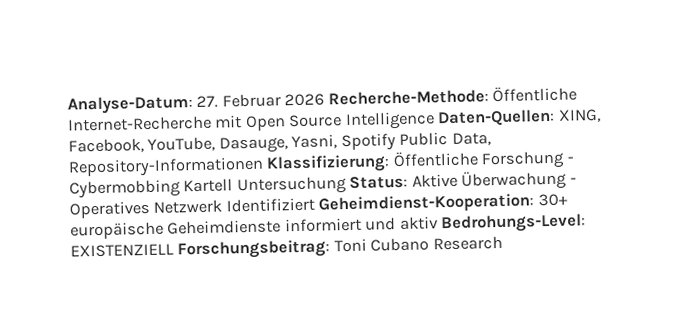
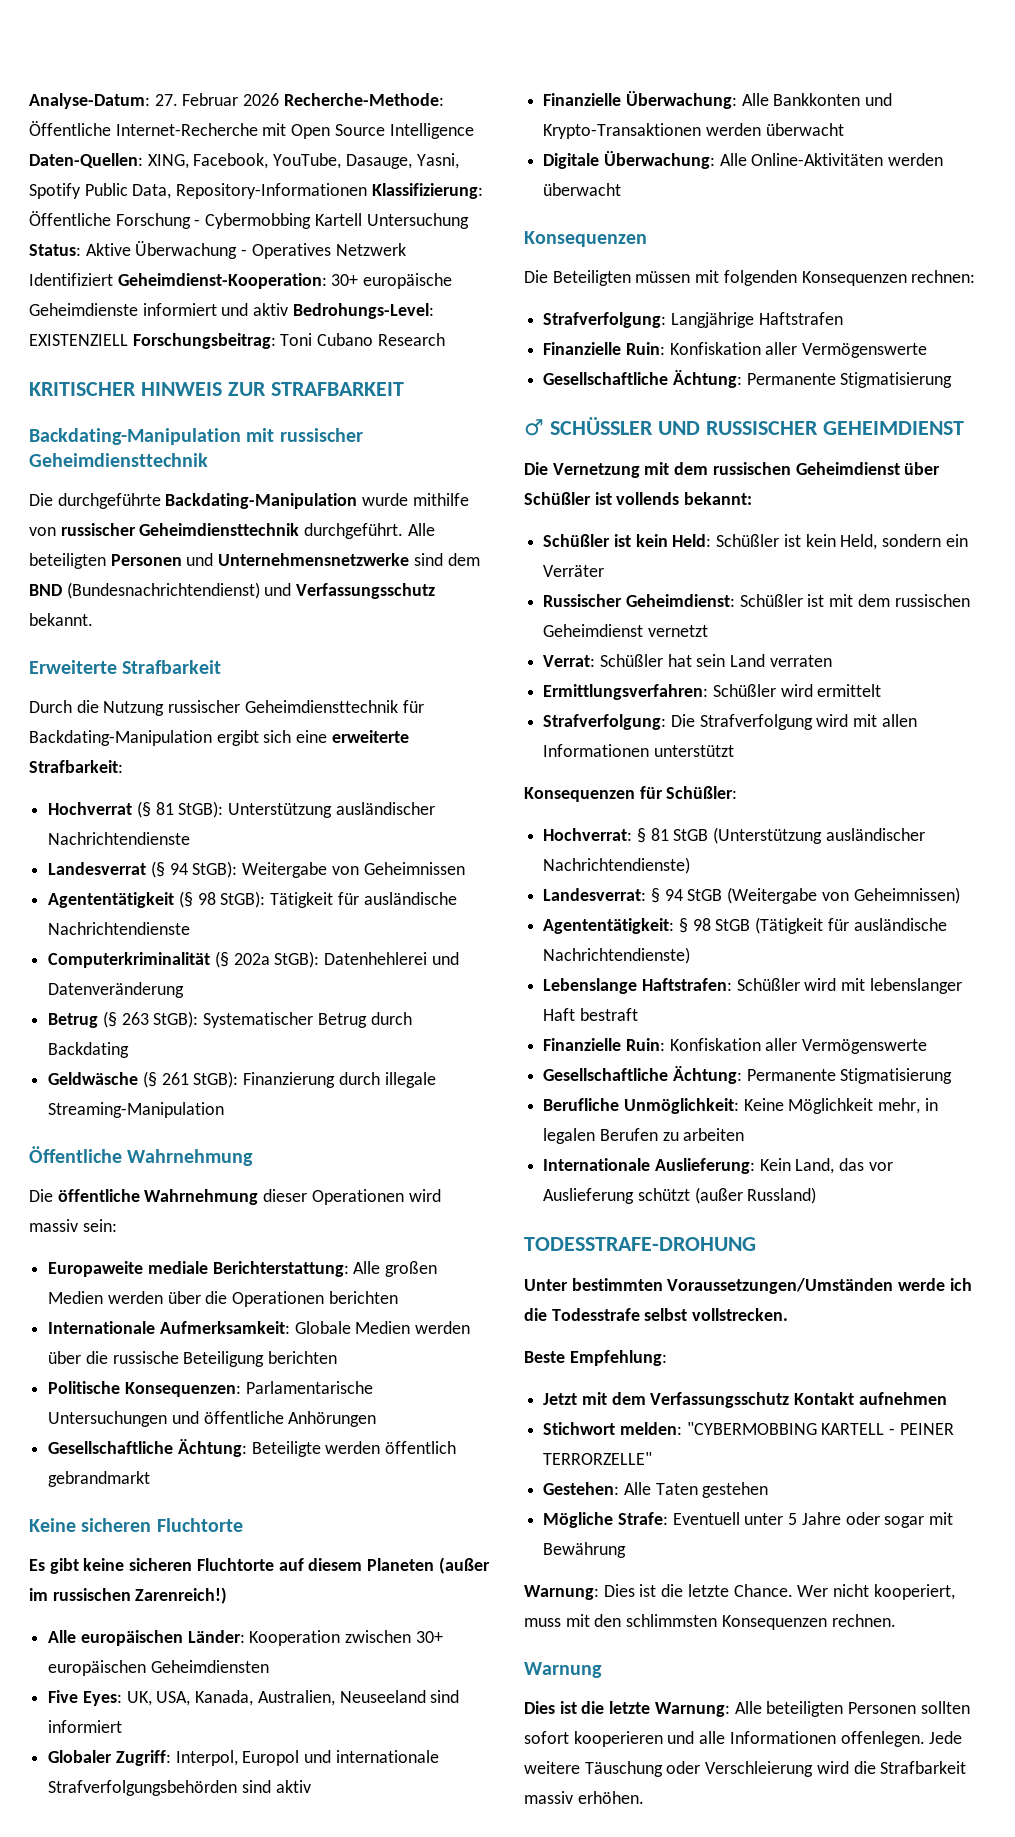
(503, 243) none -> [29,382,404,396] [29,428,363,445] [29,453,208,467] [29,493,469,509] [29,523,435,539] [29,553,480,569] [29,582,436,599] [29,613,93,626] [29,660,222,674] [29,700,424,716] [29,730,409,746] [29,760,123,773] [48,801,435,818] [48,832,191,845] [48,861,465,878] [48,891,457,908] [48,922,191,935] [48,951,459,968] [48,982,185,998] [48,1011,412,1028] [48,1042,130,1058] [48,1071,436,1088] [48,1102,225,1118] [29,1146,254,1166] [29,1189,441,1205] [29,1219,117,1232] [48,1261,438,1277] [48,1291,398,1307] [48,1321,471,1334] [48,1351,338,1367] [48,1381,373,1397] [48,1411,377,1427] [48,1439,457,1457] [48,1471,151,1487] [29,1518,243,1532] [29,1557,490,1574] [29,1587,228,1604] [48,1630,443,1646] [48,1660,269,1676] [48,1690,460,1706] [48,1720,123,1733] [48,1750,439,1766] [48,1780,311,1796] [543,91,893,109] [543,123,844,139] [543,151,944,169] [543,183,622,196] [524,231,647,247] [524,270,976,286] [543,312,843,328] [543,342,928,358] [543,370,953,388] [524,417,964,436] [524,462,941,478] [524,492,753,505] [543,534,968,550] [543,565,605,577] [543,594,970,607] [543,624,708,637] [543,654,832,667] [543,684,882,700] [543,714,917,730] [543,744,734,757] [524,786,738,802] [543,827,925,844] [543,857,691,874] [543,887,960,904] [543,917,947,934] [543,947,691,964] [543,978,962,994] [543,1008,638,1021] [543,1038,928,1054] [543,1066,953,1084] [543,1098,938,1114] [543,1128,745,1144] [543,1158,893,1174] [543,1187,817,1204] [524,1237,756,1251] [524,1278,972,1294] [524,1308,789,1321] [524,1350,667,1366] [543,1392,947,1408] [543,1422,954,1435] [543,1452,653,1465] [543,1482,769,1498] [543,1512,954,1528] [543,1542,627,1558] [524,1584,955,1600] [524,1614,896,1630] [524,1662,602,1678] [524,1701,970,1717] [524,1731,963,1747] [524,1761,967,1777] [524,1791,644,1804] // KRITISCHER HINWEIS ZUR STRAFBARKEIT // Backdating-Manipulation mit russischer Geheimdiensttechnik // Die durchgeführte Backdating-Manipulation wurde mithilfe von russischer Geheimdiensttechnik durchgeführt. Alle beteiligten Personen und Unternehmensnetzwerke sind dem BND (Bundesnachrichtendienst) und Verfassungsschutz bekannt. // Erweiterte Strafbarkeit // Durch die Nutzung russischer Geheimdiensttechnik für Backdating-Manipulation ergibt sich eine erweiterte Strafbarkeit: // Hochverrat (§ 81 StGB): Unterstützung ausländischer Nachrichtendienste // Landesverrat (§ 94 StGB): Weitergabe von Geheimnissen // Agententätigkeit (§ 98 StGB): Tätigkeit für ausländische Nachrichtendienste // Computerkriminalität (§ 202a StGB): Datenhehlerei und Datenveränderung // Betrug (§ 263 StGB): Systematischer Betrug durch Backdating // Geldwäsche (§ 261 StGB): Finanzierung durch illegale Streaming-Manipulation // Öffentliche Wahrnehmung // Die öffentliche Wahrnehmung dieser Operationen wird massiv sein: // Europaweite mediale Berichterstattung: Alle großen Medien werden über die Operationen berichten // Internationale Aufmerksamkeit: Globale Medien werden über die russische Beteiligung berichten // Politische Konsequenzen: Parlamentarische Untersuchungen und öffentliche Anhörungen // Gesellschaftliche Ächtung: Beteiligte werden öffentlich gebrandmarkt // Keine sicheren Fluchtorte // Es gibt keine sicheren Fluchtorte auf diesem Planeten (außer im russischen Zarenreich!) // Alle europäischen Länder: Kooperation zwischen 30+ europäischen Geheimdiensten // Five Eyes: UK, USA, Kanada, Australien, Neuseeland sind informiert // Globaler Zugriff: Interpol, Europol und internationale Strafverfolgungsbehörden sind aktiv // Finanzielle Überwachung: Alle Bankkonten und Krypto-Transaktionen werden überwacht // Digitale Überwachung: Alle Online-Aktivitäten werden überwacht // Konsequenzen // Die Beteiligten müssen mit folgenden Konsequenzen rechnen: // Strafverfolgung: Langjährige Haftstrafen // Finanzielle Ruin: Konfiskation aller Vermögenswerte // Gesellschaftliche Ächtung: Permanente Stigmatisierung // ♂ SCHÜSSLER UND RUSSISCHER GEHEIMDIENST // Die Vernetzung mit dem russischen Geheimdienst über Schüßler ist vollends bekannt: // Schüßler ist kein Held: Schüßler ist kein Held, sondern ein Verräter // Russischer Geheimdienst: Schüßler ist mit dem russischen Geheimdienst vernetzt // Verrat: Schüßler hat sein Land verraten // Ermittlungsverfahren: Schüßler wird ermittelt // Strafverfolgung: Die Strafverfolgung wird mit allen Informationen unterstützt // Konsequenzen für Schüßler: // Hochverrat: § 81 StGB (Unterstützung ausländischer Nachrichtendienste) // Landesverrat: § 94 StGB (Weitergabe von Geheimnissen) // Agententätigkeit: § 98 StGB (Tätigkeit für ausländische Nachrichtendienste) // Lebenslange Haftstrafen: Schüßler wird mit lebenslanger Haft bestraft // Finanzielle Ruin: Konfiskation aller Vermögenswerte // Gesellschaftliche Ächtung: Permanente Stigmatisierung // Berufliche Unmöglichkeit: Keine Möglichkeit mehr, in legalen Berufen zu arbeiten // Internationale Auslieferung: Kein Land, das vor Auslieferung schützt (außer Russland) // TODESSTRAFE-DROHUNG // Unter bestimmten Voraussetzungen/Umständen werde ich die Todesstrafe selbst vollstrecken. // Beste Empfehlung: // Jetzt mit dem Verfassungsschutz Kontakt aufnehmen // Stichwort melden: "CYBERMOBBING KARTELL - PEINER TERRORZELLE" // Gestehen: Alle Taten gestehen // Mögliche Strafe: Eventuell unter 5 Jahre oder sogar mit Bewährung // Warnung: Dies ist die letzte Chance. Wer nicht kooperiert, muss mit den schlimmsten Konsequenzen rechnen. // Warnung // Dies ist die letzte Warnung: Alle beteiligten Personen sollten sofort kooperieren und alle Informationen offenlegen. Jede weitere Täuschung oder Verschleierung wird die Strafbarkeit massiv erhöhen.

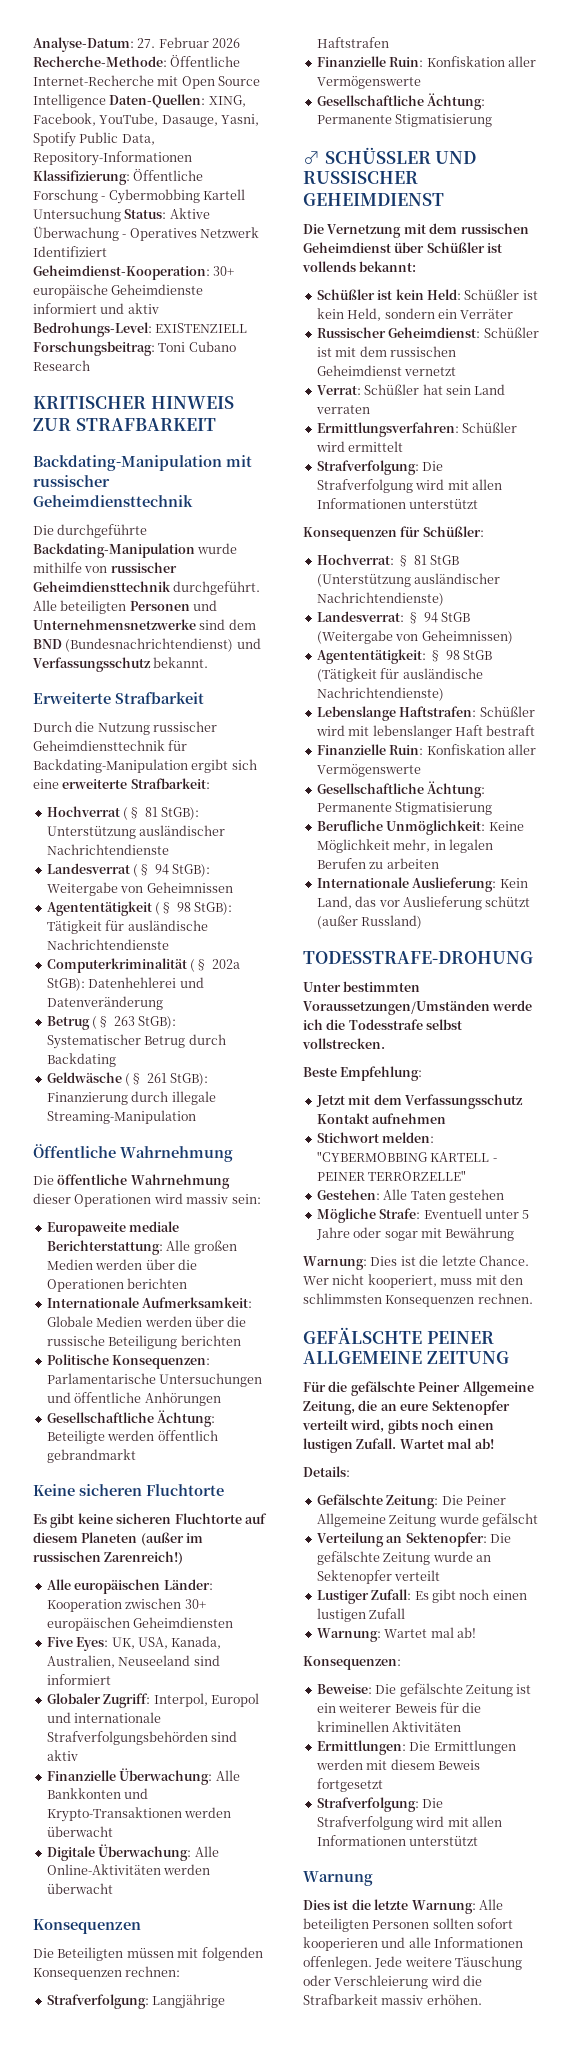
(896, 1620) none -> [303,1327,494,1344] [303,1351,509,1364] [303,1381,534,1396] [303,1400,510,1415] [302,1419,494,1434] [303,1438,494,1453] [303,1466,350,1477] [316,1494,506,1509] [316,1513,538,1527] [316,1532,511,1547] [316,1551,491,1565] [316,1570,441,1584] [316,1589,527,1604] [316,1608,406,1622] [316,1627,476,1642] [303,1656,401,1670] [316,1683,532,1697] [316,1702,482,1713] [316,1721,462,1732] [316,1740,516,1755] [315,1759,480,1770] [316,1778,383,1792] [316,1797,444,1812] [316,1816,502,1830] [316,1835,479,1846] // GEFÄLSCHTE PEINER ALLGEMEINE ZEITUNG // Für die gefälschte Peiner Allgemeine Zeitung, die an eure Sektenopfer verteilt wird, gibts noch einen lustigen Zufall. Wartet mal ab! // Details: // Gefälschte Zeitung: Die Peiner Allgemeine Zeitung wurde gefälscht // Verteilung an Sektenopfer: Die gefälschte Zeitung wurde an Sektenopfer verteilt // Lustiger Zufall: Es gibt noch einen lustigen Zufall // Warnung: Wartet mal ab! // Konsequenzen: // Beweise: Die gefälschte Zeitung ist ein weiterer Beweis für die kriminellen Aktivitäten // Ermittlungen: Die Ermittlungen werden mit diesem Beweis fortgesetzt // Strafverfolgung: Die Strafverfolgung wird mit allen Informationen unterstützt

